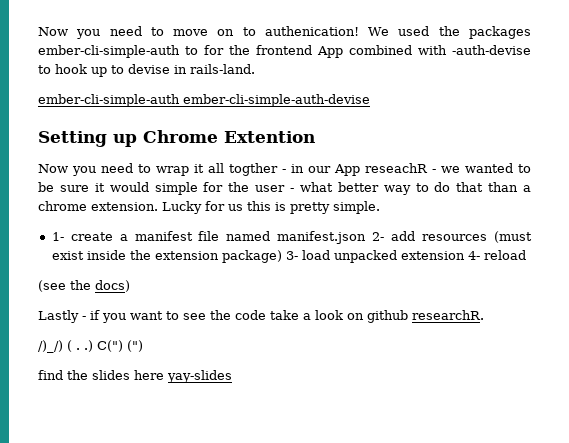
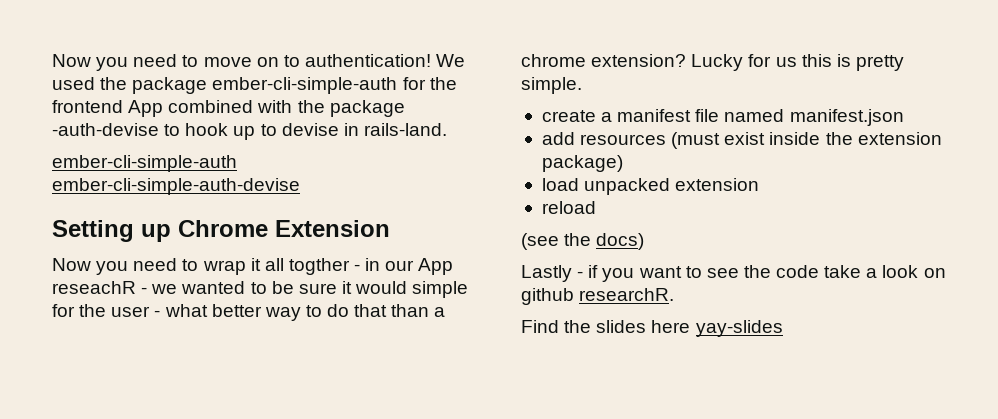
[264,26,359,36] authenication! -> [304,54,431,67] authentication!
[469,26,531,39] [38,45,198,58] packages ember-cli-simple-auth to -> [132,77,398,94] package ember-cli-simple-auth
(447, 50) none -> [297,100,405,117] the package
[224,131,315,143] Extention -> [275,220,390,237] Extension
[91,202,158,211] extension. -> [591,54,687,67] extension?
[51,232,64,241] 1- -> (582, 85) none
[372,232,385,241] 2- -> (904, 117) //
[285,251,298,260] 3- -> (623, 163) //
[467,251,480,260] 4- -> (760, 184) //
[38,340,143,353] [38,370,63,380] /)_/) ( . .) C(") (") // find -> [521,320,559,333] Find

